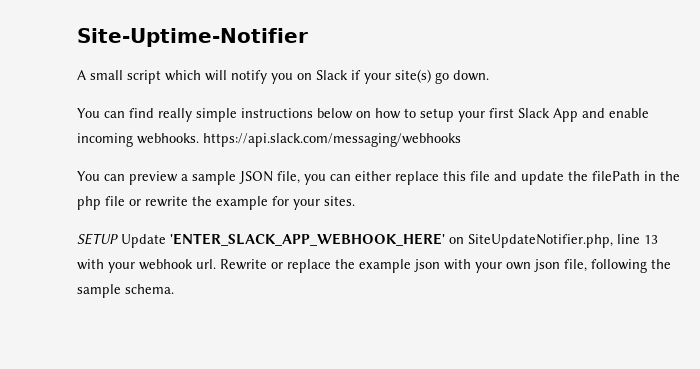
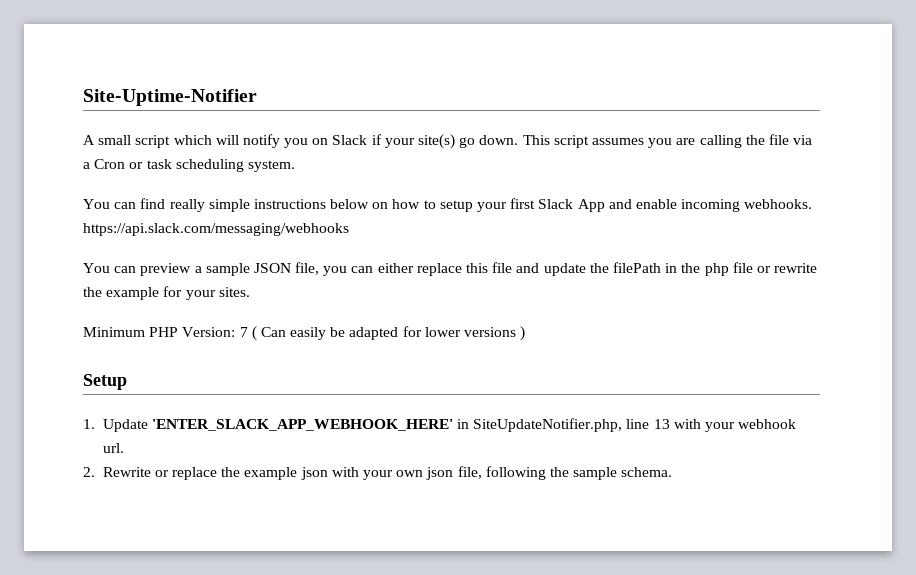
(489, 75) none -> [522,134,813,148] [83,159,295,172] This script assumes you are calling the file via a Cron or task scheduling system.
[77,233,118,245] SETUP -> [83,326,526,341] [83,374,127,390] [83,419,95,429] Minimum PHP Version: 7 ( Can easily be adapted for lower versions ) // Setup // 1.
[449,237,464,244] on -> [457,419,470,429] in
(216, 264) none -> [83,467,95,477] // 2.

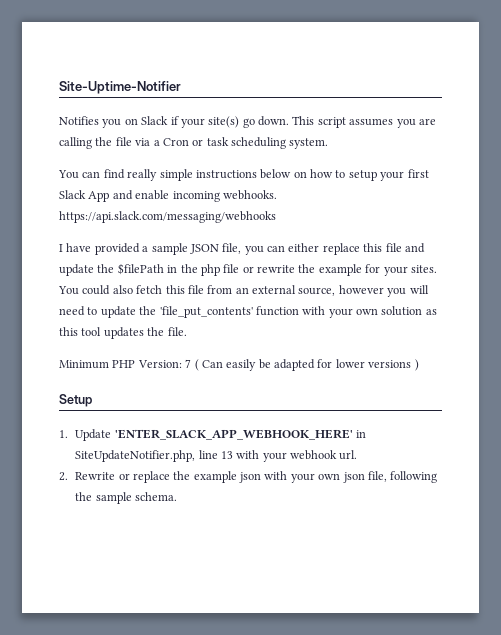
[83,134,280,148] A small script which will notify -> [59,116,99,125] Notifies
[83,263,192,276] You can preview -> [59,243,140,255] I have provided
[612,262,661,273] filePath -> [117,263,164,275] $filePath
(250, 292) none -> [58,285,429,297] [59,306,437,318] [59,327,187,339] You could also fetch this file from an external source, however you will need to update the 'file_put_contents' function with your own solution as this tool updates the file.

